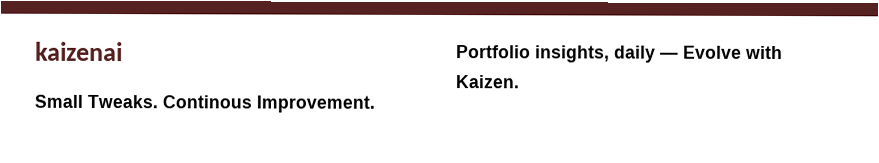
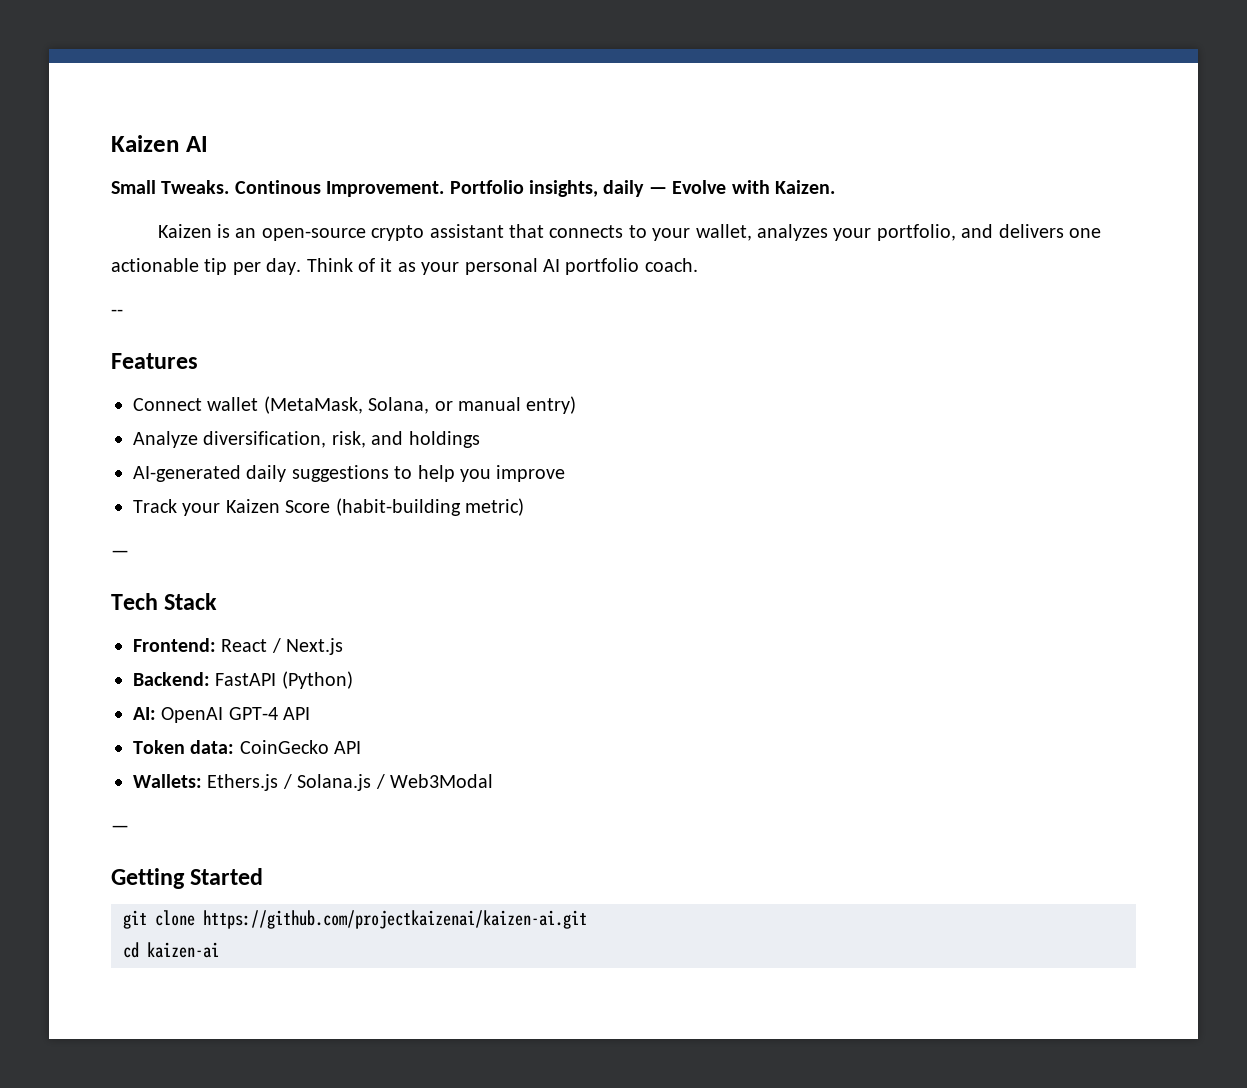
[35,41,123,62] kaizenai -> [111,135,208,152] Kaizen AI
(520, 82) none -> [157,224,1101,241] [111,258,698,275] [111,309,123,316] [111,353,198,369] [133,396,577,414] [133,431,480,448] [133,465,566,482] [133,498,524,516] [111,550,129,557] [111,593,218,610] [133,638,344,655] [133,671,353,689] [133,707,311,723] [133,740,362,754] [133,774,493,791] [111,825,129,832] [111,868,264,889] [123,910,587,929] [123,942,219,958] // Kaizen is an open-source crypto assistant that connects to your wallet, analyzes your portfolio, and delivers one actionable tip per day. Think of it as your personal AI portfolio coach. // -- // Features // Connect wallet (MetaMask, Solana, or manual entry) // Analyze diversification, risk, and holdings // AI-generated daily suggestions to help you improve // Track your Kaizen Score (habit-building metric) // — // Tech Stack // Frontend: React / Next.js // Backend: FastAPI (Python) // AI: OpenAI GPT-4 API // Token data: CoinGecko API // Wallets: Ethers.js / Solana.js / Web3Modal // — // Getting Started // git clone https://github.com/projectkaizenai/kaizen-ai.git // cd kaizen-ai

